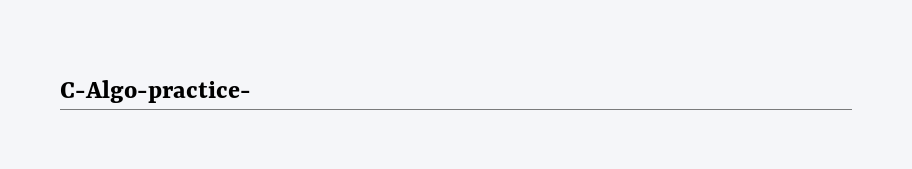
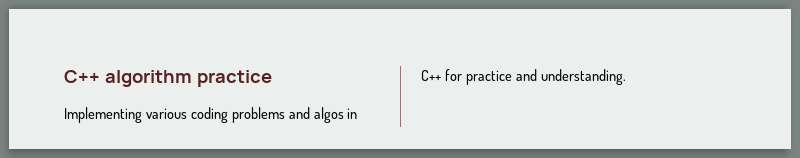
[60,80,251,103] C-Algo-practice- -> [64,70,272,87] [64,107,358,123] [421,69,626,85] C++ algorithm practice // Implementing various coding problems and algos in C++ for practice and understanding.

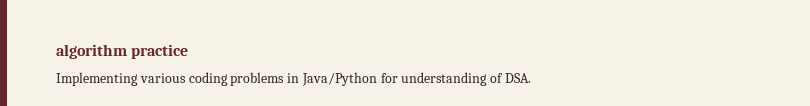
[64,70,100,83] C++ -> (56, 51) none
[288,107,358,123] [421,69,626,85] and algos in C++ for practice and understanding. -> [287,72,532,86] in Java/Python for understanding of DSA.

